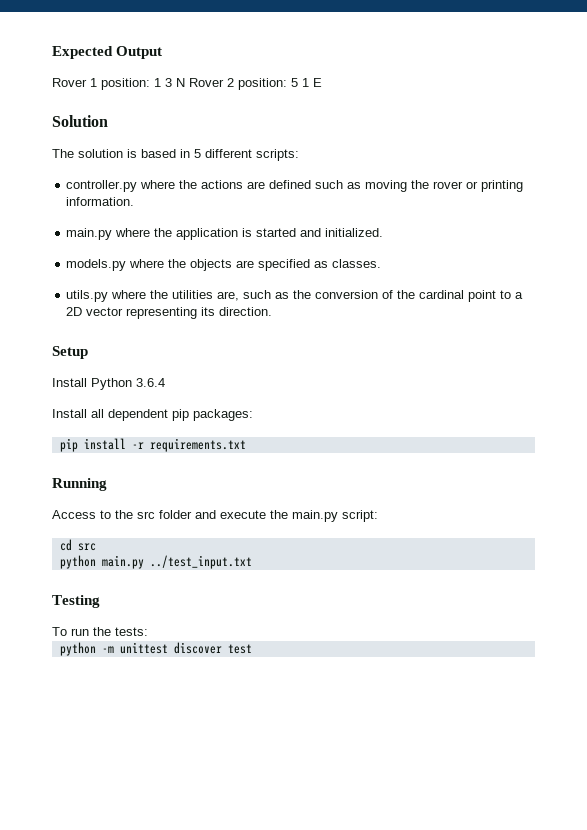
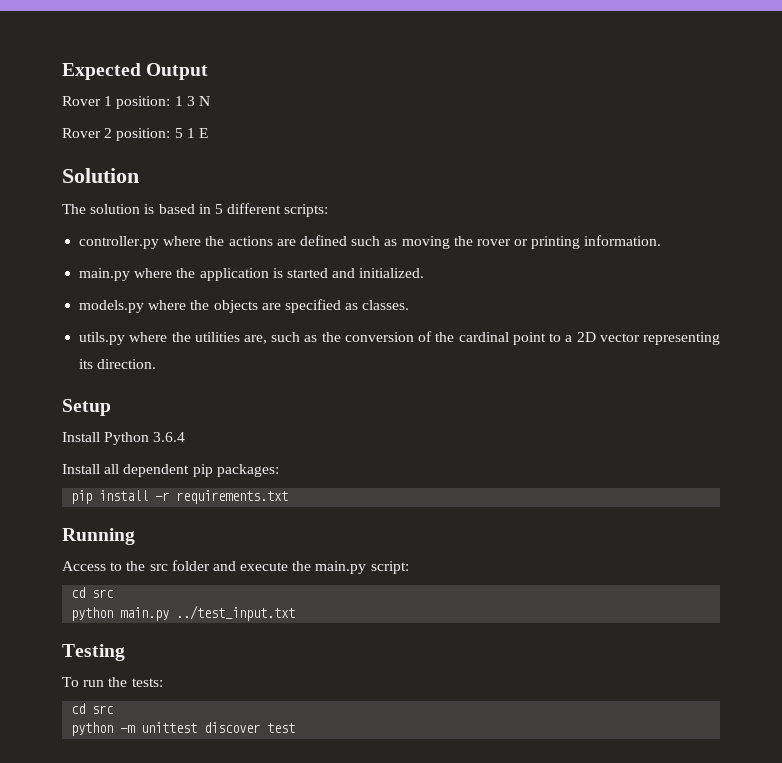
(185, 82) none -> (210, 101) //
(148, 631) none -> [71,703,115,714] // cd src

